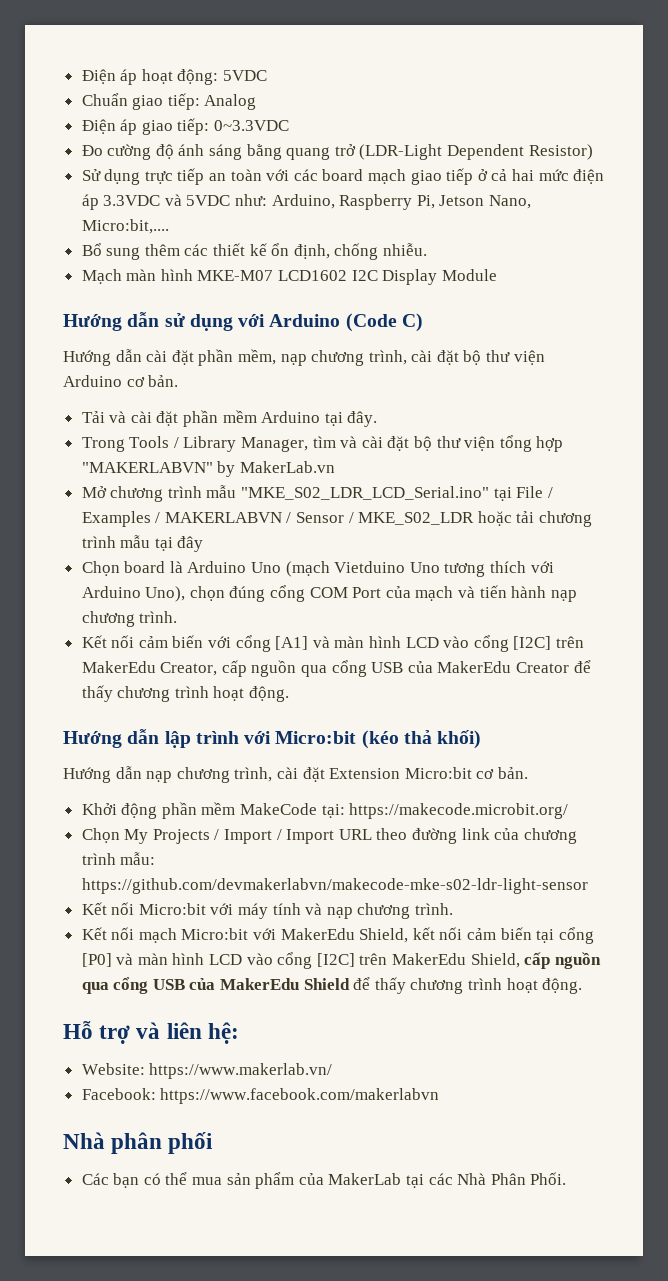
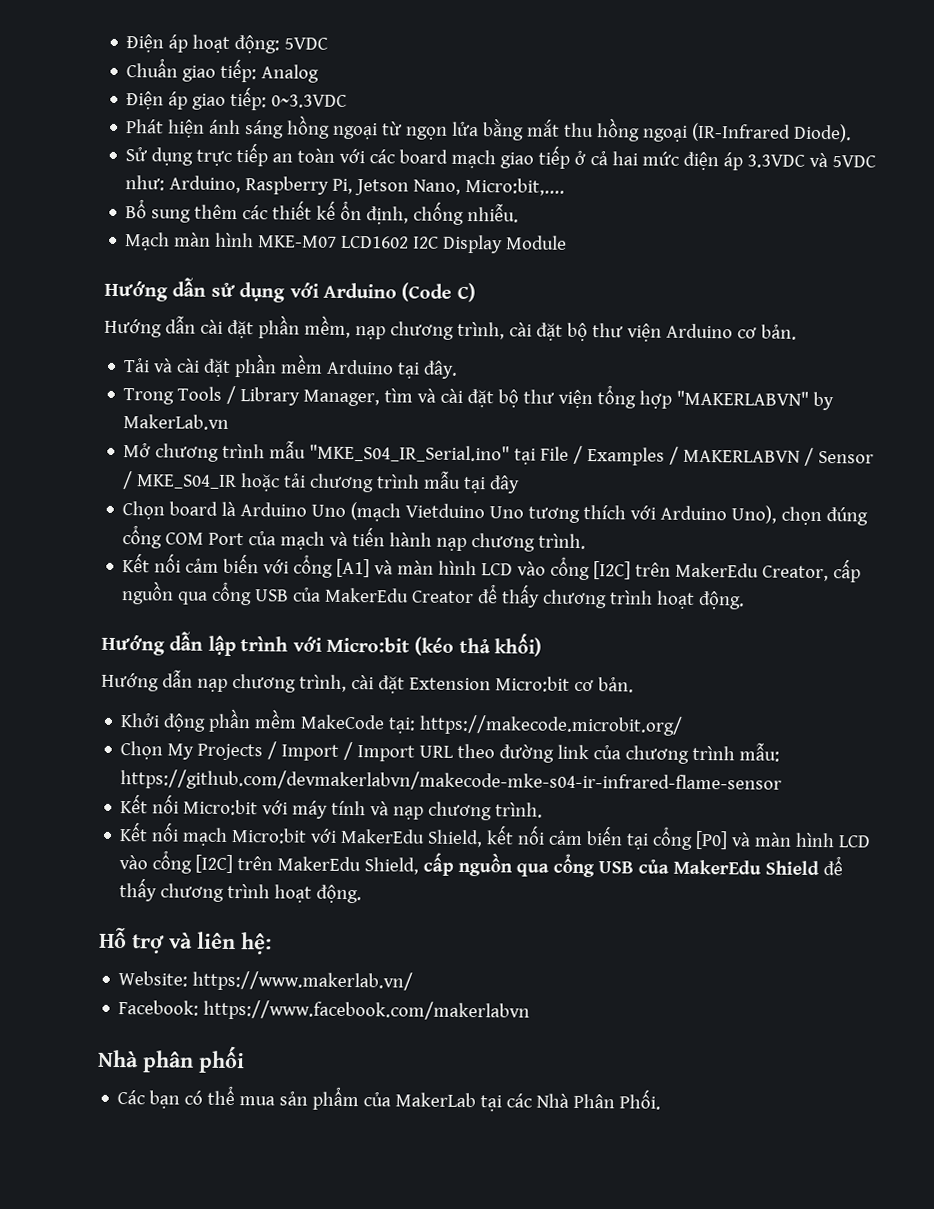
[81,144,593,160] Đo cường độ ánh sáng bằng quang trở (LDR-Light Dependent Resistor) -> [126,115,853,143] Phát hiện ánh sáng hồng ngoại từ ngọn lửa bằng mắt thu hồng ngoại (IR-Infrared Diode).
[241,486,490,500] "MKE_S02_LDR_LCD_Serial.ino" -> [309,444,511,463] "MKE_S04_IR_Serial.ino"
[358,512,475,525] MKE_S02_LDR -> [136,474,238,490] MKE_S04_IR
[81,878,588,894] https://github.com/devmakerlabvn/makecode-mke-s02-ldr-light-sensor -> [120,769,783,794] https://github.com/devmakerlabvn/makecode-mke-s04-ir-infrared-flame-sensor

